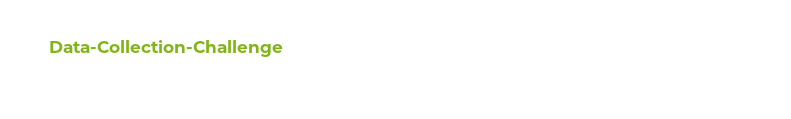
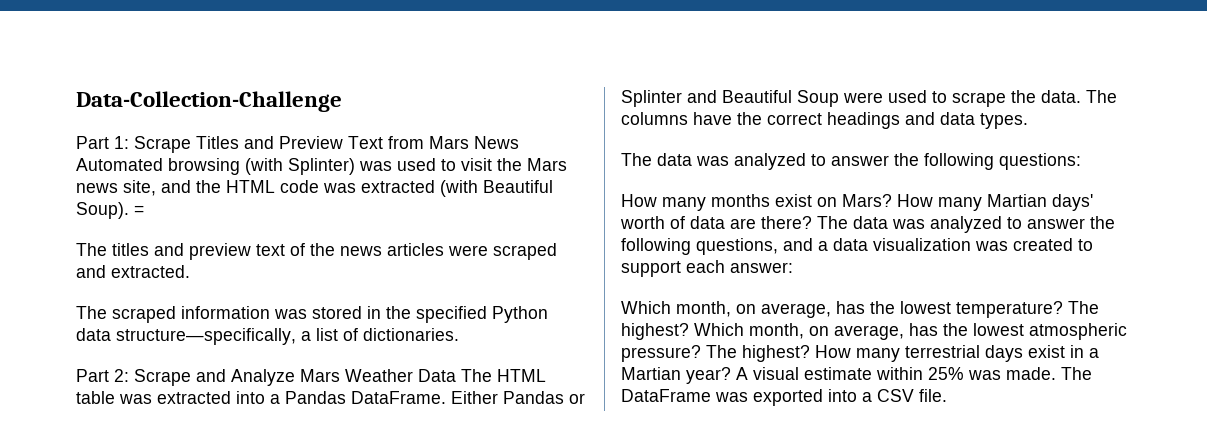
(283, 48) none -> [76,136,519,153] [76,158,567,175] [76,180,553,197] [76,202,144,219] [76,243,557,260] [76,265,190,278] [76,306,548,323] [76,328,459,345] [76,369,546,386] [76,391,585,404] [621,90,1117,107] [621,112,1028,129] [621,153,1081,170] [621,194,1093,211] [620,216,1115,233] [621,238,1093,255] [621,260,793,277] [621,301,1099,318] [621,323,1127,340] [621,345,1099,362] [621,367,1092,384] [621,389,947,406] // Part 1: Scrape Titles and Preview Text from Mars News Automated browsing (with Splinter) was used to visit the Mars news site, and the HTML code was extracted (with Beautiful Soup). = // The titles and preview text of the news articles were scraped and extracted. // The scraped information was stored in the specified Python data structure—specifically, a list of dictionaries. // Part 2: Scrape and Analyze Mars Weather Data The HTML table was extracted into a Pandas DataFrame. Either Pandas or Splinter and Beautiful Soup were used to scrape the data. The columns have the correct headings and data types. // The data was analyzed to answer the following questions: // How many months exist on Mars? How many Martian days' worth of data are there? The data was analyzed to answer the following questions, and a data visualization was created to support each answer: // Which month, on average, has the lowest temperature? The highest? Which month, on average, has the lowest atmospheric pressure? The highest? How many terrestrial days exist in a Martian year? A visual estimate within 25% was made. The DataFrame was exported into a CSV file.

